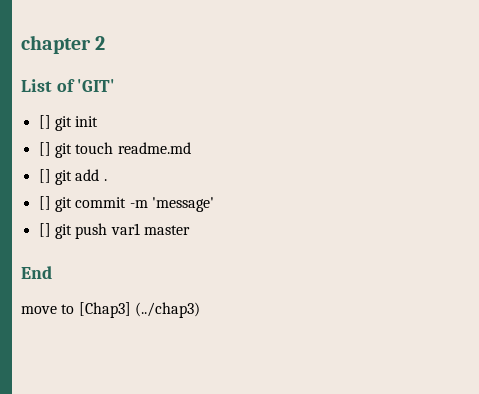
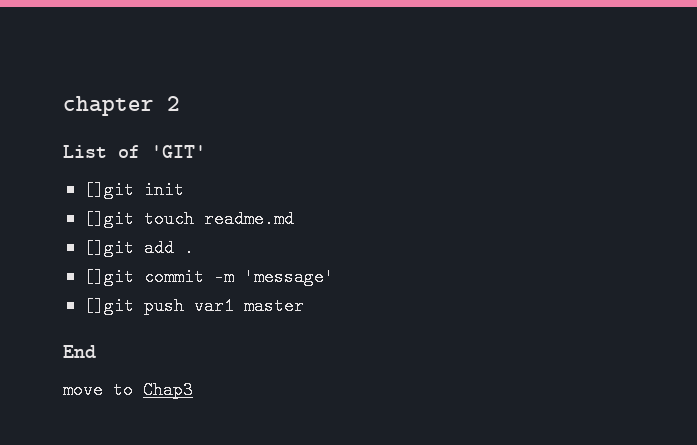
[38,115,72,131] [] git -> [83,181,134,199] []git
[38,142,72,158] [] git -> [83,210,134,228] []git
[38,169,72,185] [] git -> [83,239,134,257] []git
[38,196,72,212] [] git -> [83,268,134,286] []git
[38,223,72,239] [] git -> [83,297,134,315] []git
[78,302,200,318] [Chap3] (../chap3) -> [143,381,193,399] Chap3

